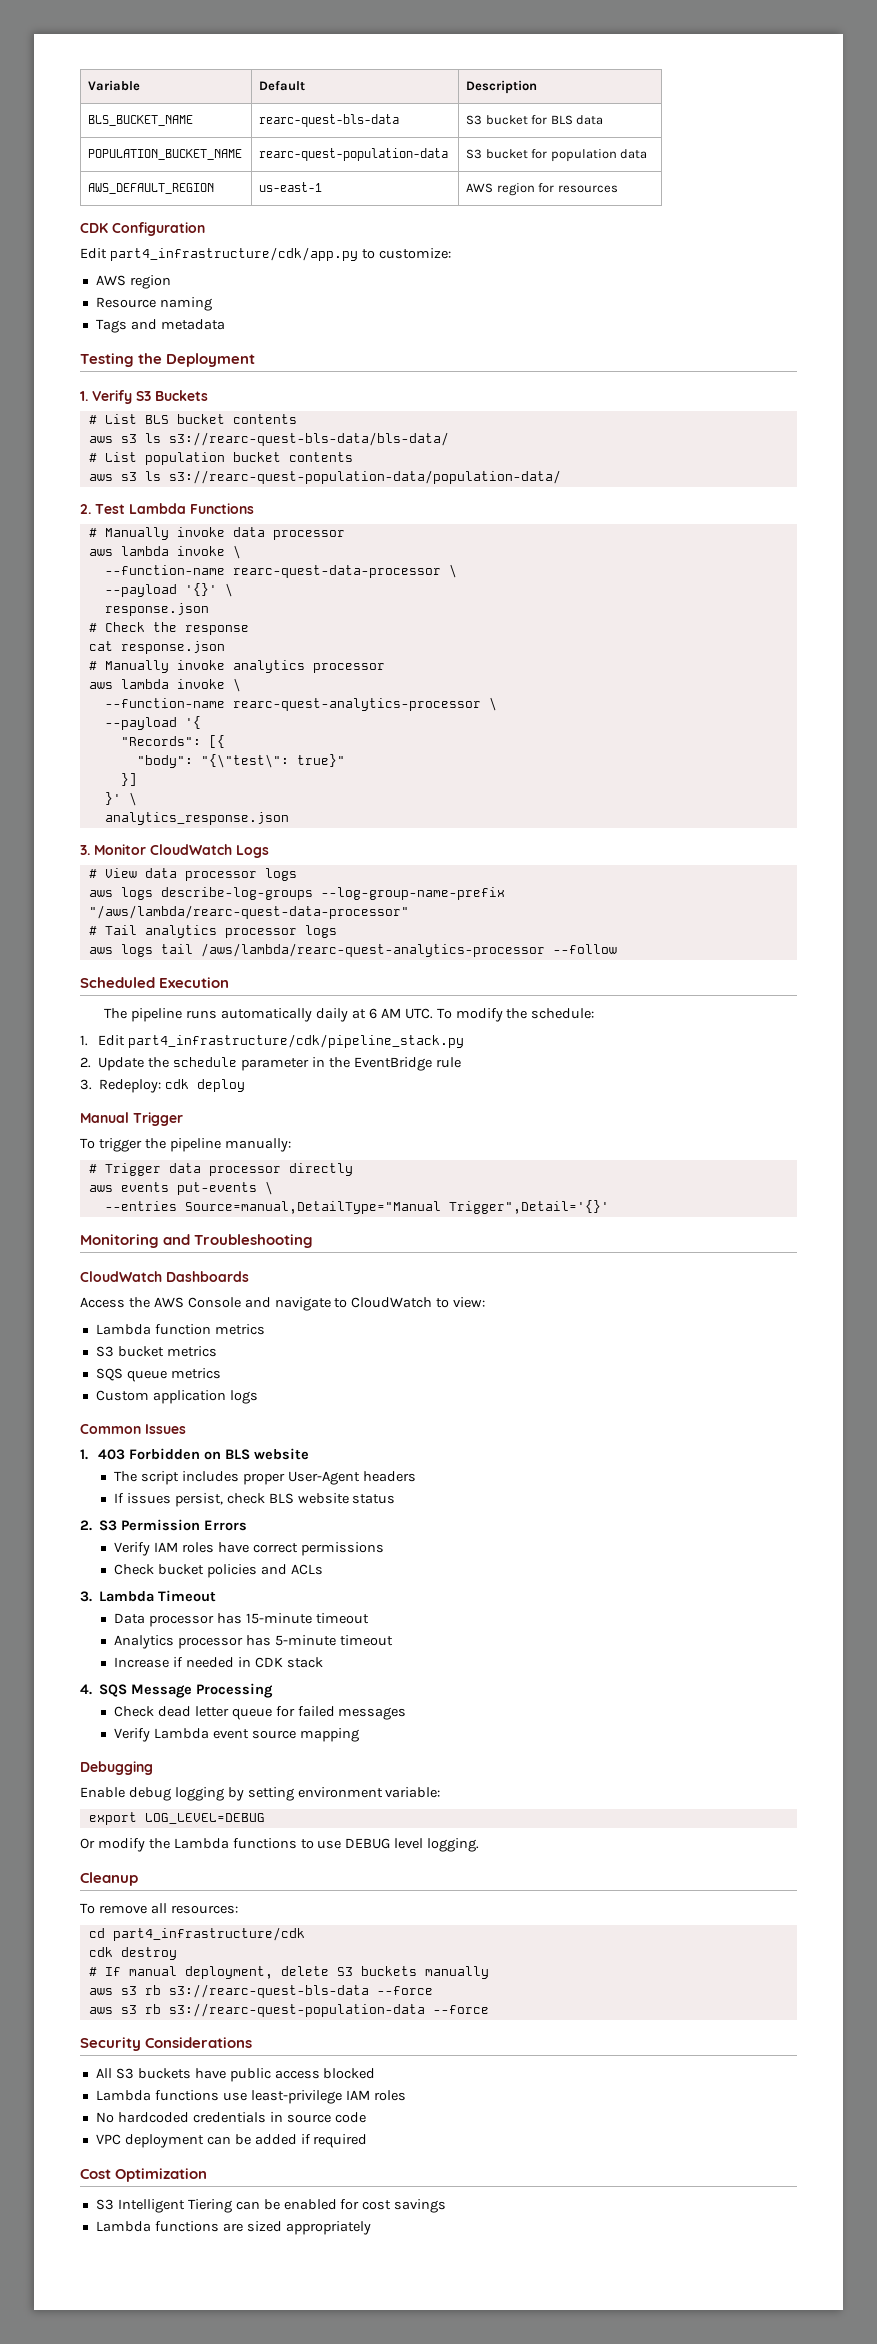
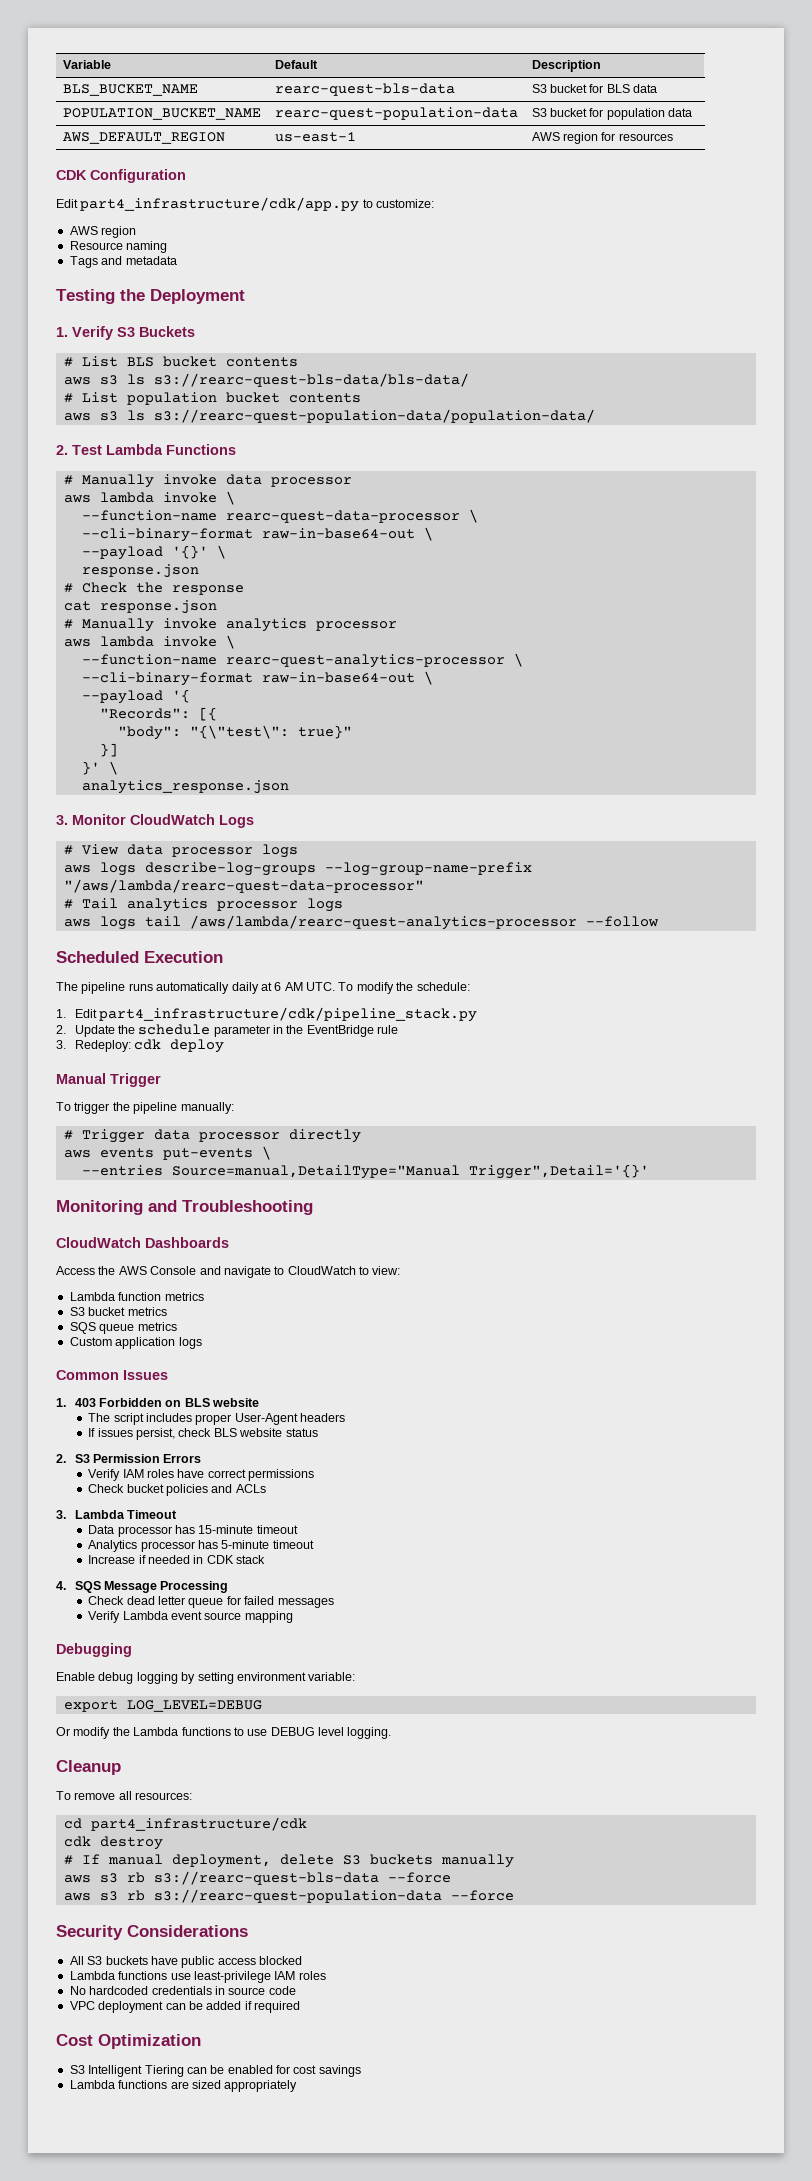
(457, 571) none -> [81,527,433,542] // --cli-binary-format raw-in-base64-out \
(497, 704) none -> [81,671,433,686] // --cli-binary-format raw-in-base64-out \

